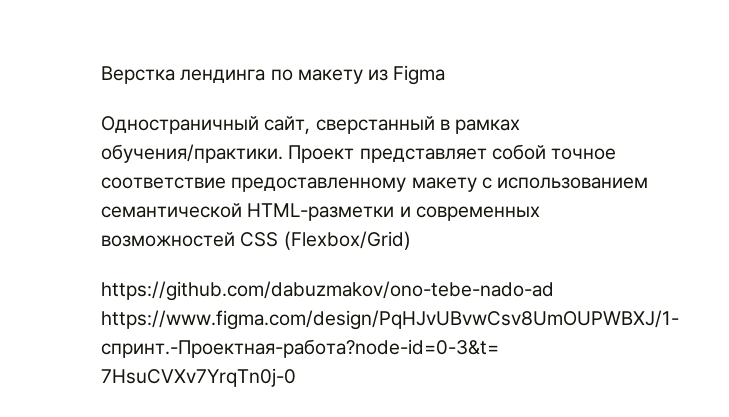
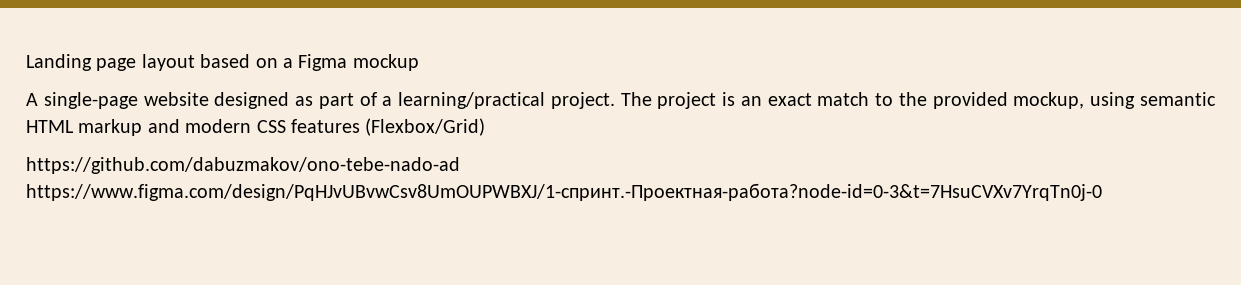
[101,65,446,85] [101,116,521,134] [101,144,617,163] [101,177,649,192] [101,203,540,221] [101,232,279,247] Верстка лендинга по макету из Figma // Одностраничный сайт, сверстанный в рамках обучения/практики. Проект представляет собой точное соответствие предоставленному макету с использованием семантической HTML-разметки и современных возможностей CSS -> [26,54,419,71] [26,92,1216,109] [26,119,360,136] Landing page layout based on a Figma mockup // A single-page website designed as part of a learning/practical project. The project is an exact match to the provided mockup, using semantic HTML markup and modern CSS features

